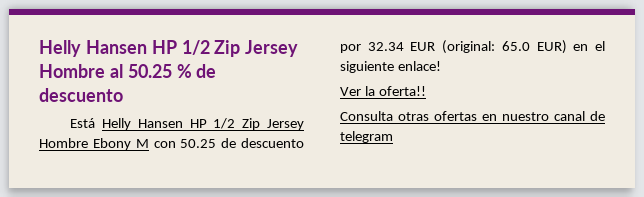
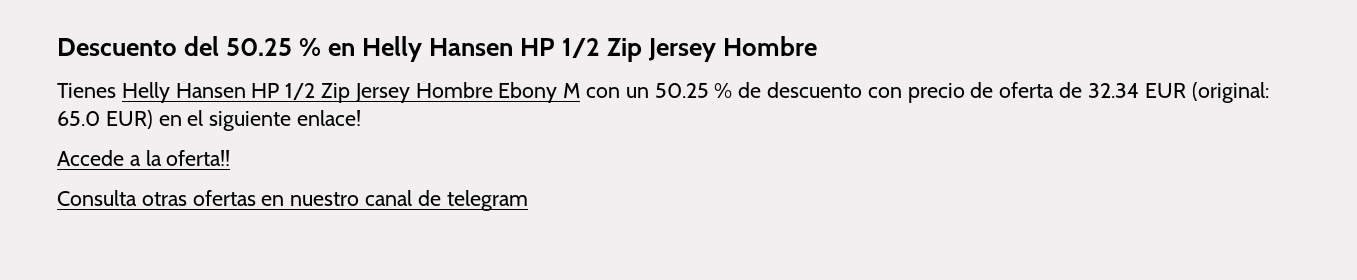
[39,40,299,57] [39,64,217,78] [39,88,123,102] [70,118,96,128] Helly Hansen HP 1/2 Zip Jersey Hombre al 50.25 % de descuento // Está -> [57,36,818,62] [57,83,116,98] Descuento del 50.25 % en Helly Hansen HP 1/2 Zip Jersey Hombre // Tienes
[180,138,304,148] [340,44,361,53] 50.25 de descuento por -> [625,82,1083,103] un 50.25 % de descuento con precio de oferta de
[340,87,361,96] Ver -> [57,150,141,166] Accede a

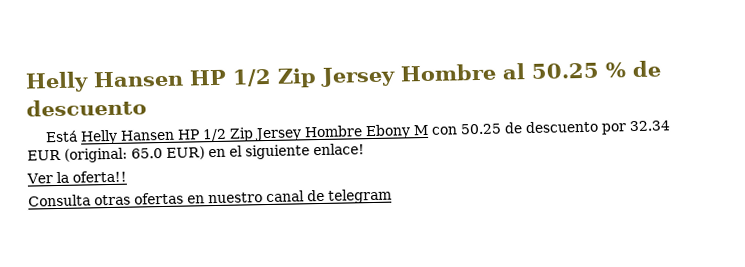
[57,36,818,62] [57,83,116,98] Descuento del 50.25 % en Helly Hansen HP 1/2 Zip Jersey Hombre // Tienes -> [25,60,661,93] [26,98,147,117] [45,130,79,143] Helly Hansen HP 1/2 Zip Jersey Hombre al 50.25 % de descuento // Está
[625,82,1083,103] un 50.25 % de descuento con precio de oferta de -> [460,120,628,135] 50.25 de descuento por
[57,150,141,166] Accede a -> [26,173,53,184] Ver

